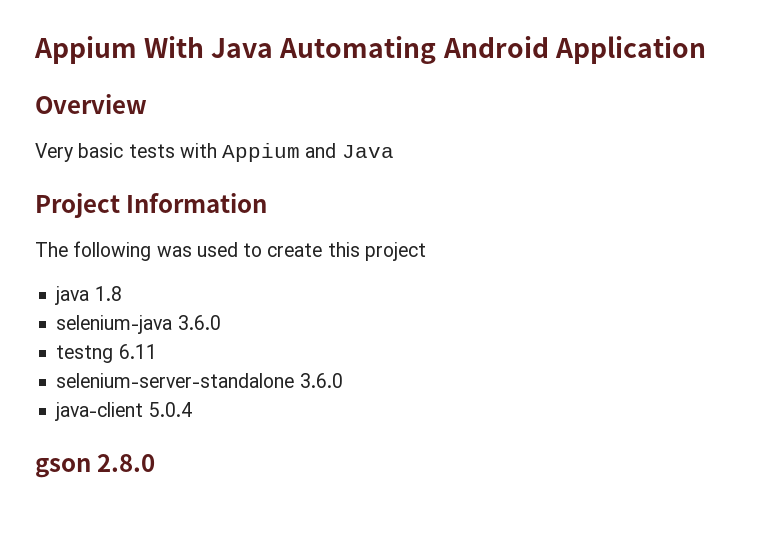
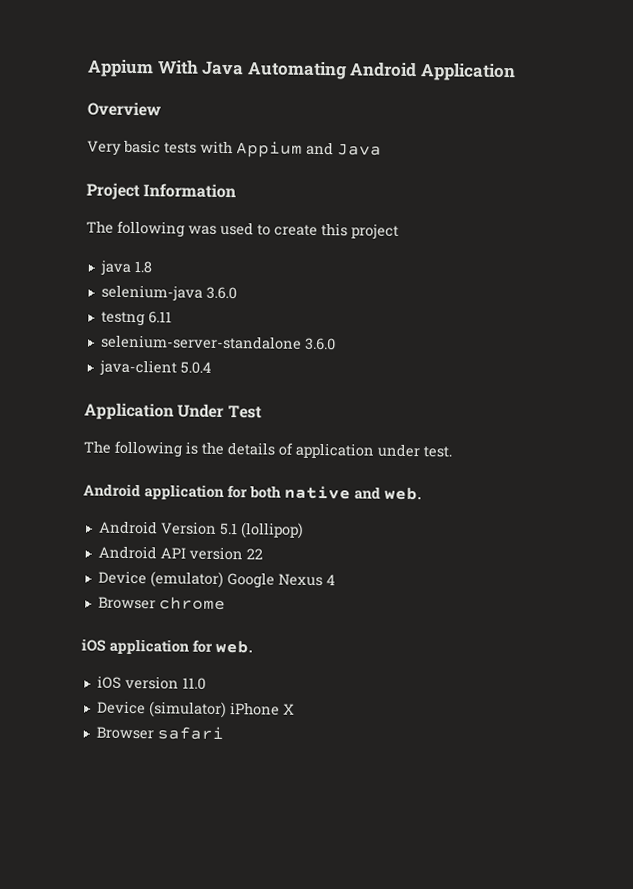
[35,454,156,478] gson 2.8.0 -> [84,402,262,421] [83,440,452,459] [83,483,422,501] [98,520,304,539] [97,545,263,561] [97,570,335,589] [97,596,226,611] [81,638,253,655] [96,675,206,690] [96,700,295,719] [95,726,224,741] Application Under Test // The following is the details of application under test. // Android application for both native and web. // Android Version 5.1 (lollipop) // Android API version 22 // Device (emulator) Google Nexus 4 // Browser chrome // iOS application for web. // iOS version 11.0 // Device (simulator) iPhone X // Browser safari

